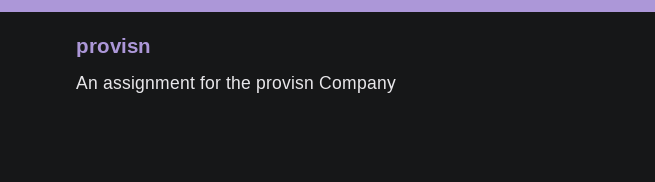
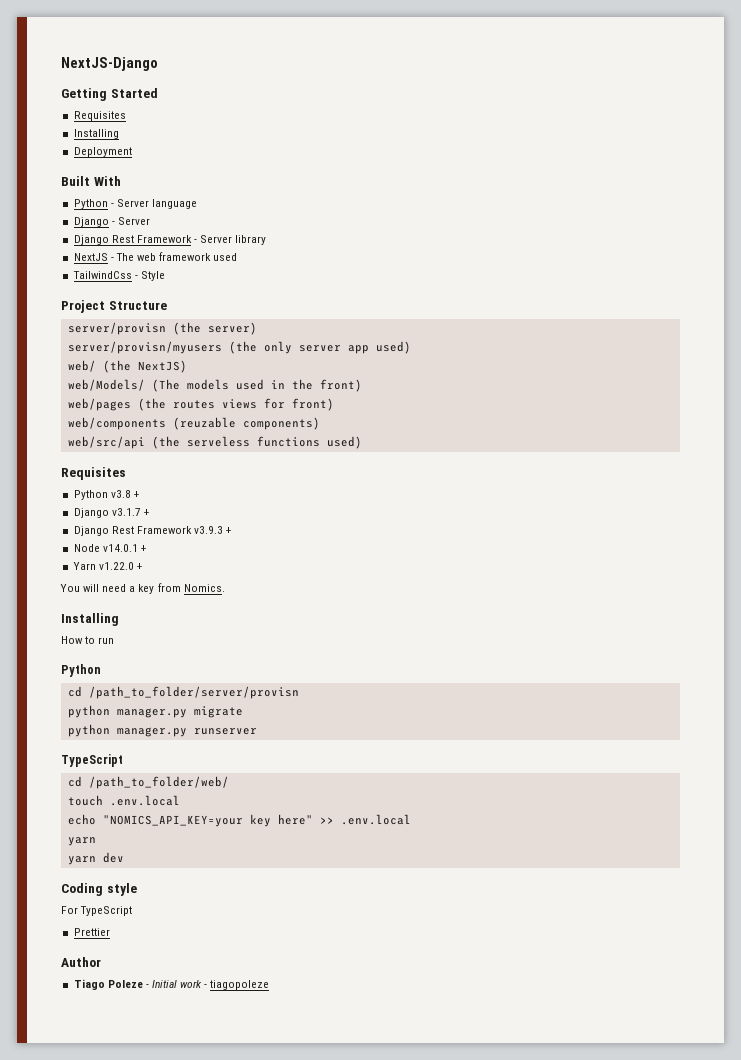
[76,38,151,57] [76,76,396,93] provisn // An assignment for the provisn Company -> [61,57,158,71] [61,88,158,101] [73,111,126,121] [73,129,119,139] [73,147,132,157] [61,176,121,186] [73,199,197,209] [73,217,150,227] [73,235,267,245] [73,252,238,261] [72,271,165,281] [61,300,167,313] [67,322,257,335] [67,341,411,354] [67,360,187,373] [67,379,362,392] [67,398,334,411] [67,417,320,430] [67,436,362,449] [61,467,126,480] [73,490,139,500] [73,508,149,518] [73,526,232,536] [73,544,146,552] [72,562,142,570] [60,583,225,594] [61,613,119,626] [61,636,115,644] [61,664,101,677] [67,686,299,699] [67,705,243,718] [67,724,257,737] [61,754,123,767] [67,776,229,789] [67,795,180,806] [67,814,411,827] [67,837,96,846] [67,852,124,865] [61,883,137,896] [61,906,133,916] [73,928,110,936] [61,957,101,967] [73,979,270,990] NextJS-Django // Getting Started // Requisites // Installing // Deployment // Built With // Python - Server language // Django - Server // Django Rest Framework - Server library // NextJS - The web framework used // TailwindCss - Style // Project Structure // server/provisn (the server) // server/provisn/myusers (the only server app used) // web/ (the NextJS) // web/Models/ (The models used in the front) // web/pages (the routes views for front) // web/components (reuzable components) // web/src/api (the serveless functions used) // Requisites // Python v3.8 + // Django v3.1.7 + // Django Rest Framework v3.9.3 + // Node v14.0.1 + // Yarn v1.22.0 + // You will need a key from Nomics. // Installing // How to run // Python // cd /path_to_folder/server/provisn // python manager.py migrate // python manager.py runserver // TypeScript // cd /path_to_folder/web/ // touch .env.local // echo "NOMICS_API_KEY=your key here" >> .env.local // yarn // yarn dev // Coding style // For TypeScript // Prettier // Author // Tiago Poleze - Initial work - tiagopoleze

